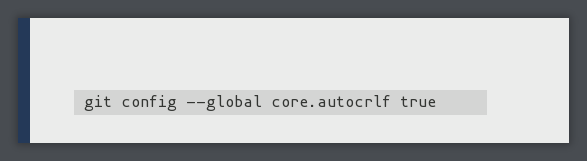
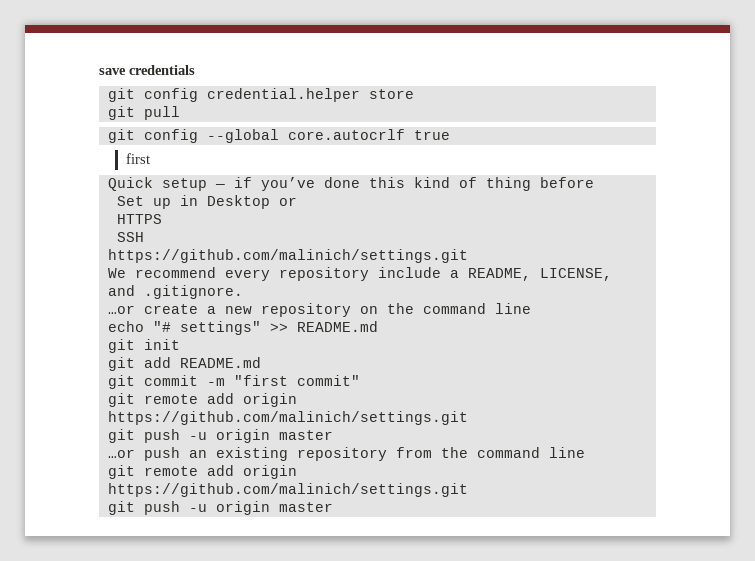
(83, 103) none -> [99,65,195,75] [107,88,414,102] [107,106,180,120] save credentials // git config credential.helper store // git pull //
(436, 101) none -> [125,153,150,164] [107,177,594,191] [116,195,297,209] [116,214,162,224] [116,232,144,242] [107,249,468,263] [107,267,612,281] [107,285,243,299] [107,303,531,317] [107,321,378,335] [107,339,180,353] [107,357,261,371] [107,375,360,389] [107,393,297,407] [107,411,468,425] [107,429,333,443] [107,447,585,461] [107,465,297,479] [107,483,468,497] [107,501,333,515] // first // Quick setup — if you’ve done this kind of thing before // Set up in Desktop or // HTTPS // SSH // https://github.com/malinich/settings.git // We recommend every repository include a README, LICENSE, and .gitignore. // …or create a new repository on the command line // echo "# settings" >> README.md // git init // git add README.md // git commit -m "first commit" // git remote add origin https://github.com/malinich/settings.git // git push -u origin master // …or push an existing repository from the command line // git remote add origin https://github.com/malinich/settings.git // git push -u origin master

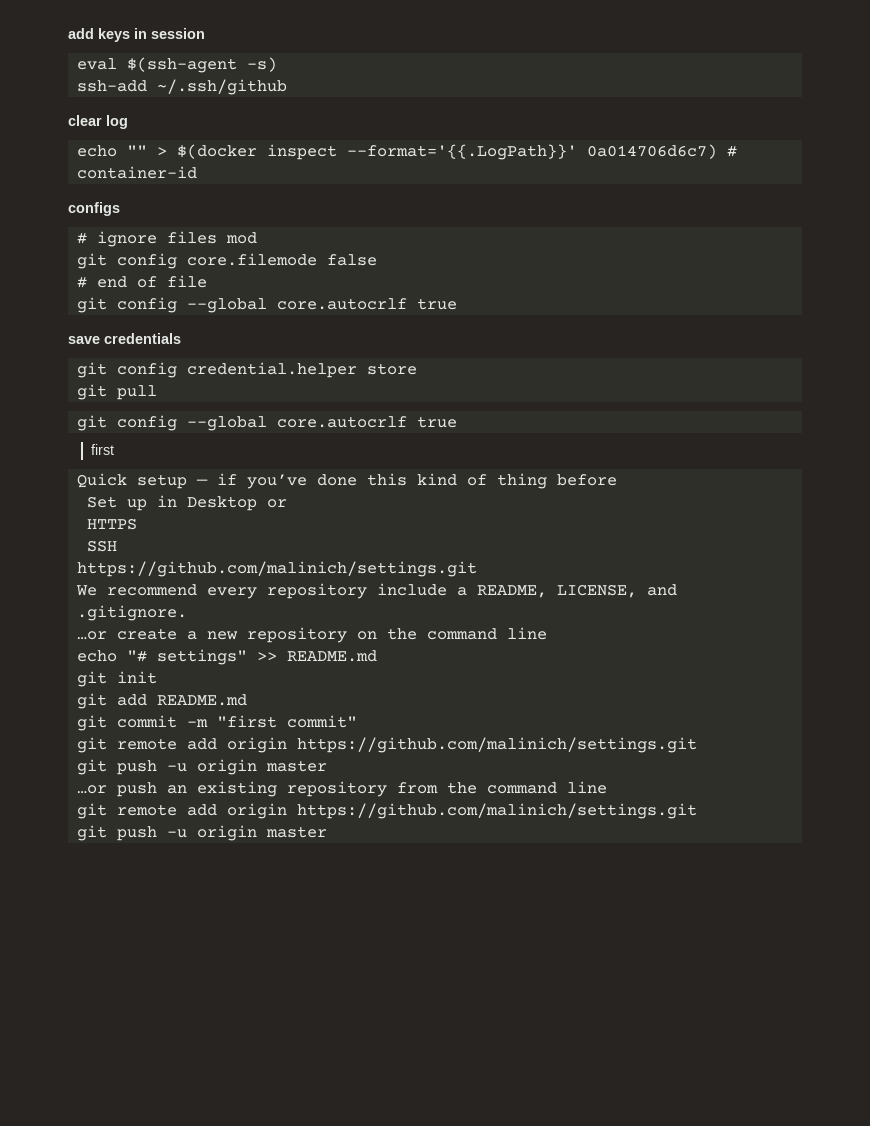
(99, 71) none -> [68,28,205,42] [76,57,277,73] [76,79,287,95] [68,115,128,129] [76,144,737,160] [76,166,197,179] [68,202,120,216] [76,231,257,247] [76,253,377,269] [76,275,207,288] [76,297,457,313] add keys in session // eval $(ssh-agent -s) // ssh-add ~/.ssh/github // clear log // echo "" > $(docker inspect --format='{{.LogPath}}' 0a014706d6c7) # container-id // configs // # ignore files mod // git config core.filemode false // # end of file // git config --global core.autocrlf true //

